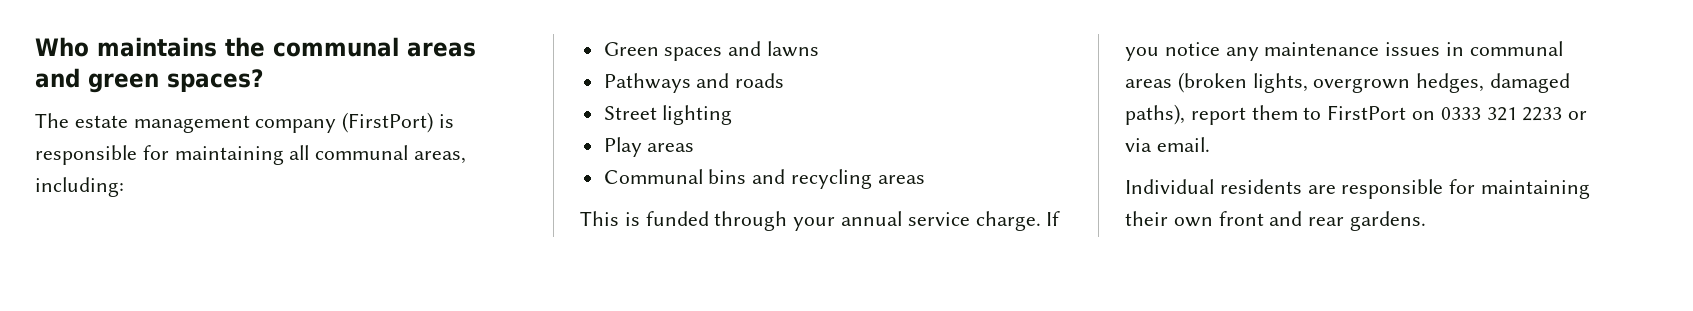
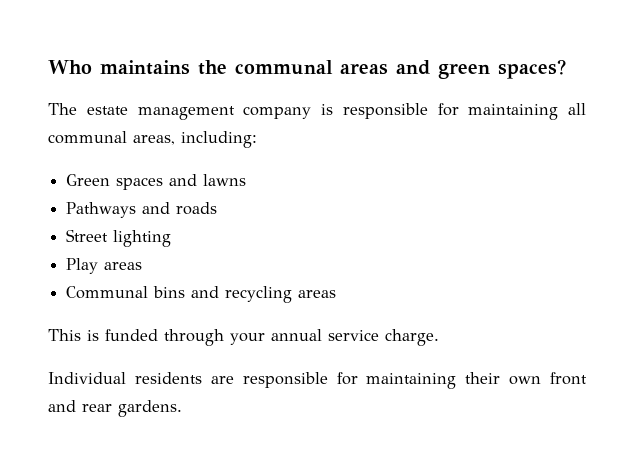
[342,112,434,133] (FirstPort) -> (312, 112) none
[1046,211,1061,226] [1125,41,1563,61] [1125,72,1571,93] [1125,104,1588,125] [1125,137,1210,152] If you notice any maintenance issues in communal areas (broken lights, overgrown hedges, damaged paths), report them to FirstPort on 0333 321 2233 or via email. -> (439, 337) none

